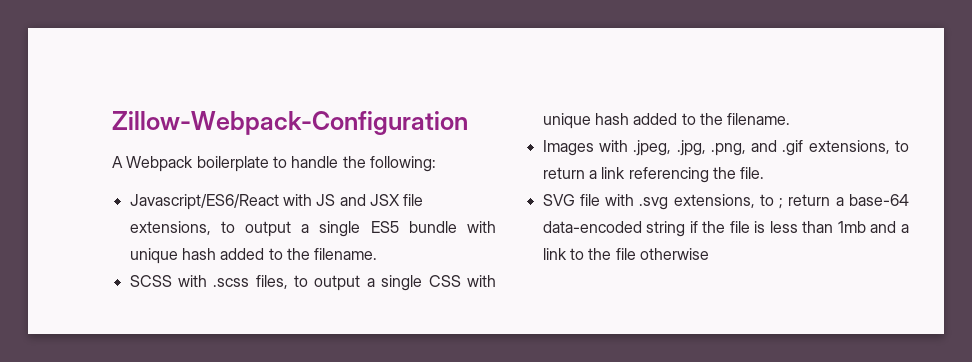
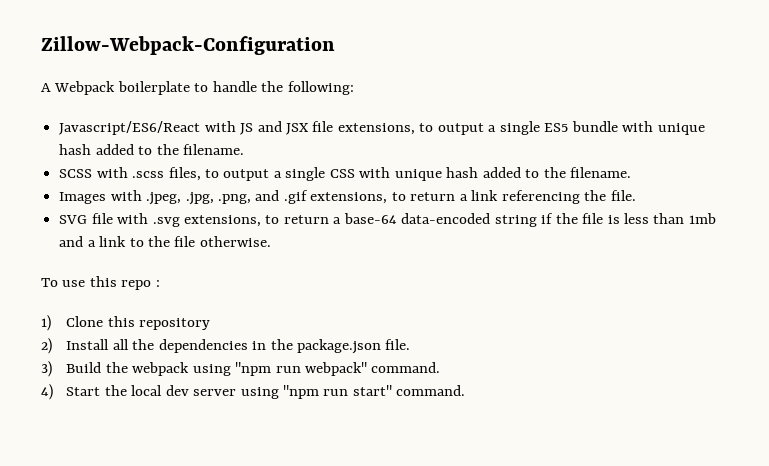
[779,198,784,209] ; -> (280, 219) none
[639,248,709,260] otherwise -> [199,236,271,247] [41,276,160,290] [41,315,211,331] [41,338,411,354] [41,361,441,377] [41,384,466,400] otherwise. // To use this repo : // 1) Clone this repository // 2) Install all the dependencies in the package.json file. // 3) Build the webpack using "npm run webpack" command. // 4) Start the local dev server using "npm run start" command.

